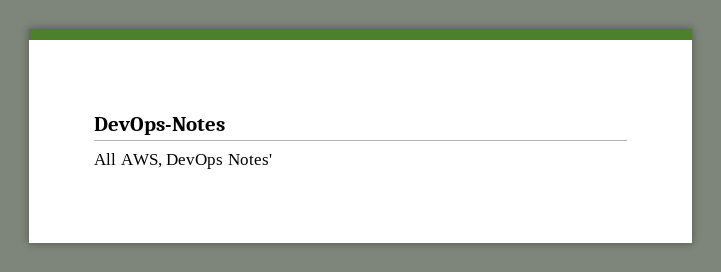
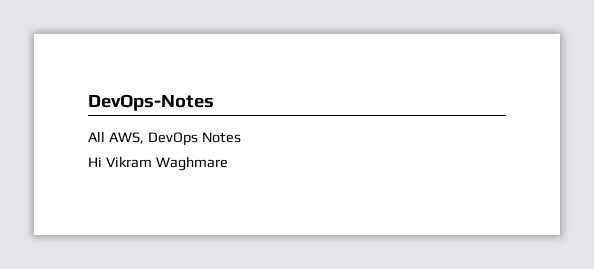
[227,154,272,165] Notes' -> [201,132,241,143] [88,156,228,171] Notes // Hi Vikram Waghmare

